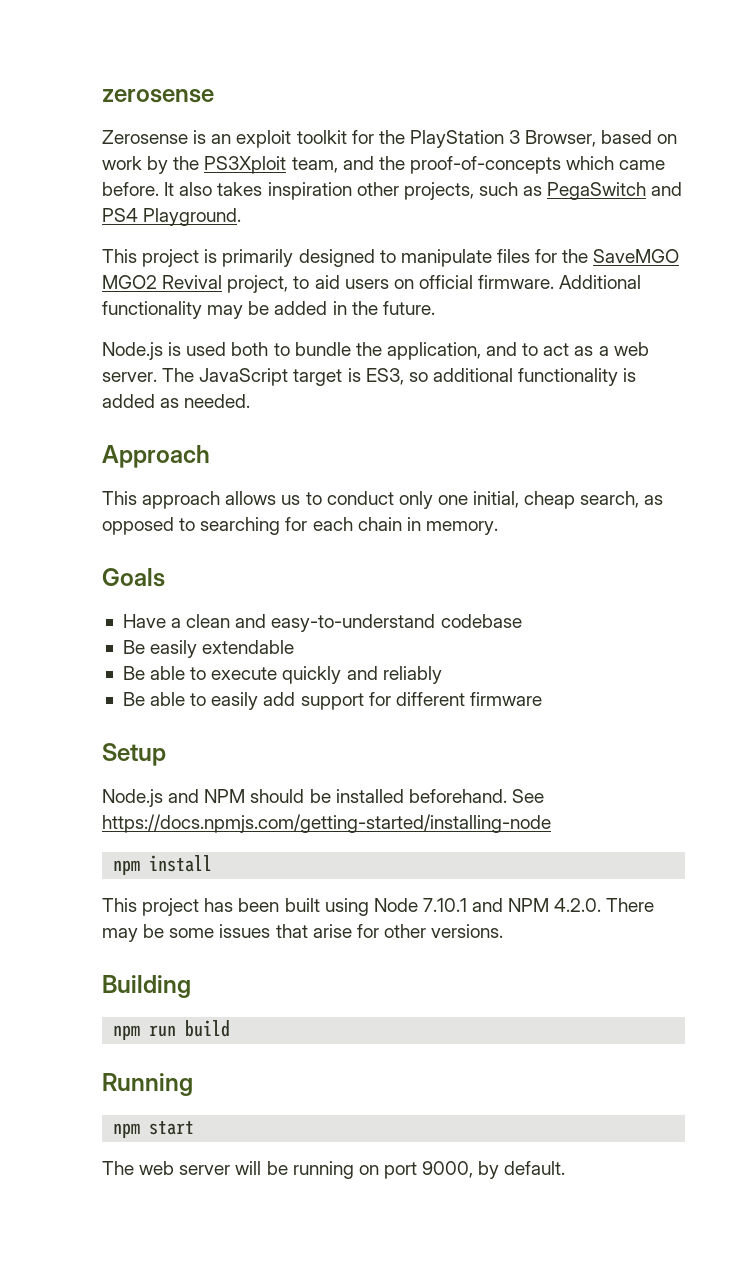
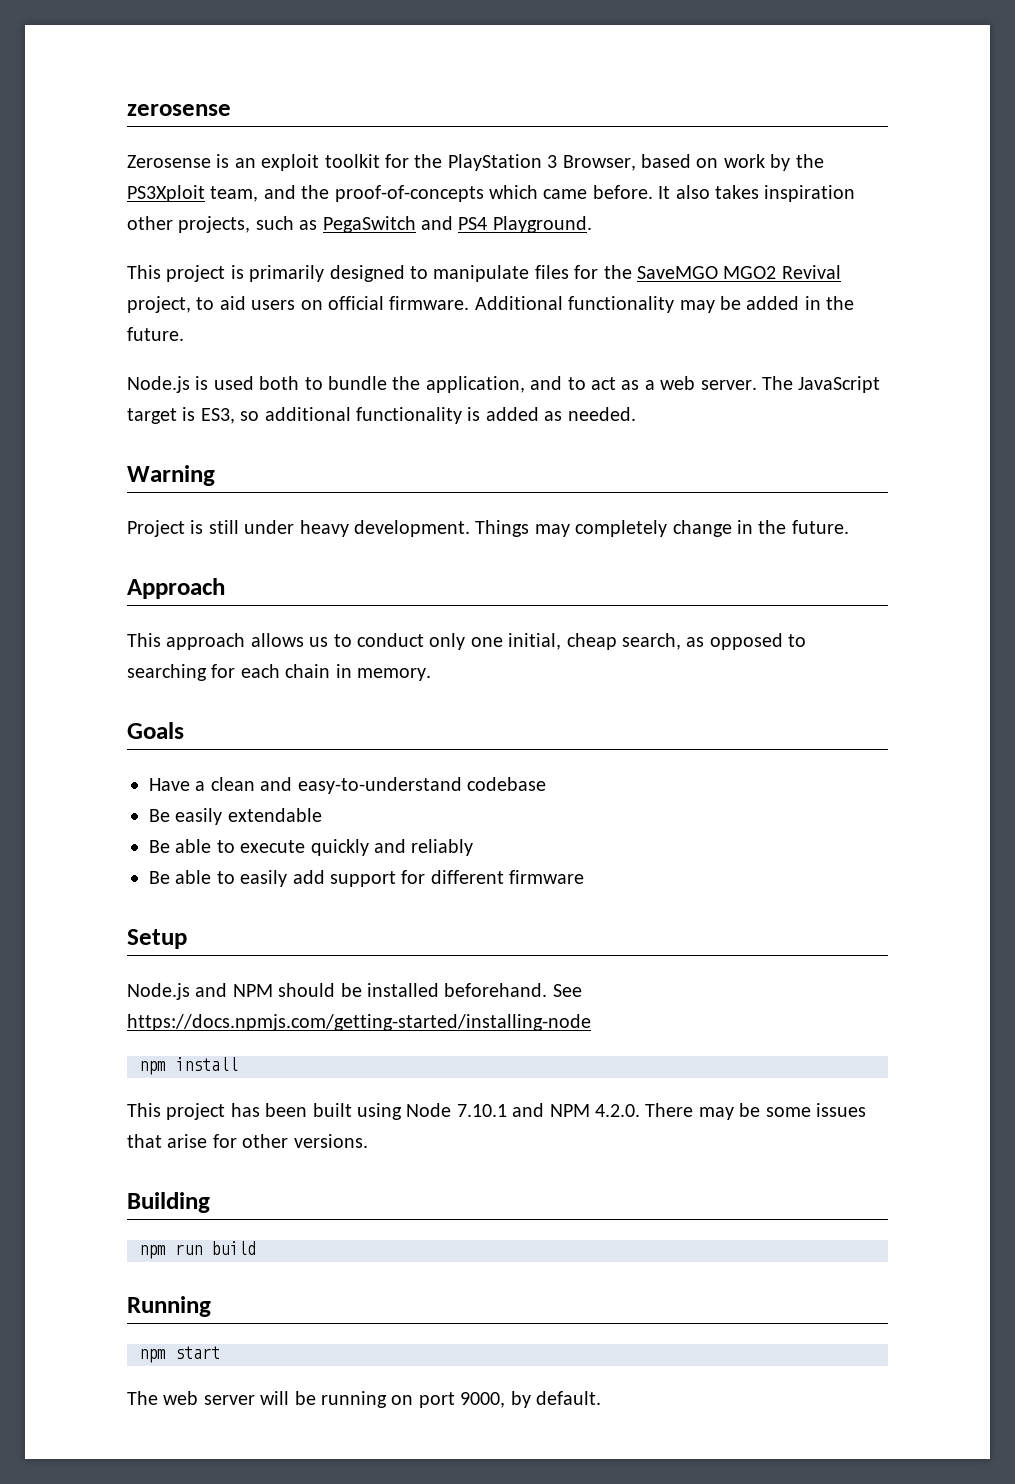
(251, 401) none -> [127,465,215,486] [127,520,849,537] // Warning // Project is still under heavy development. Things may completely change in the future.

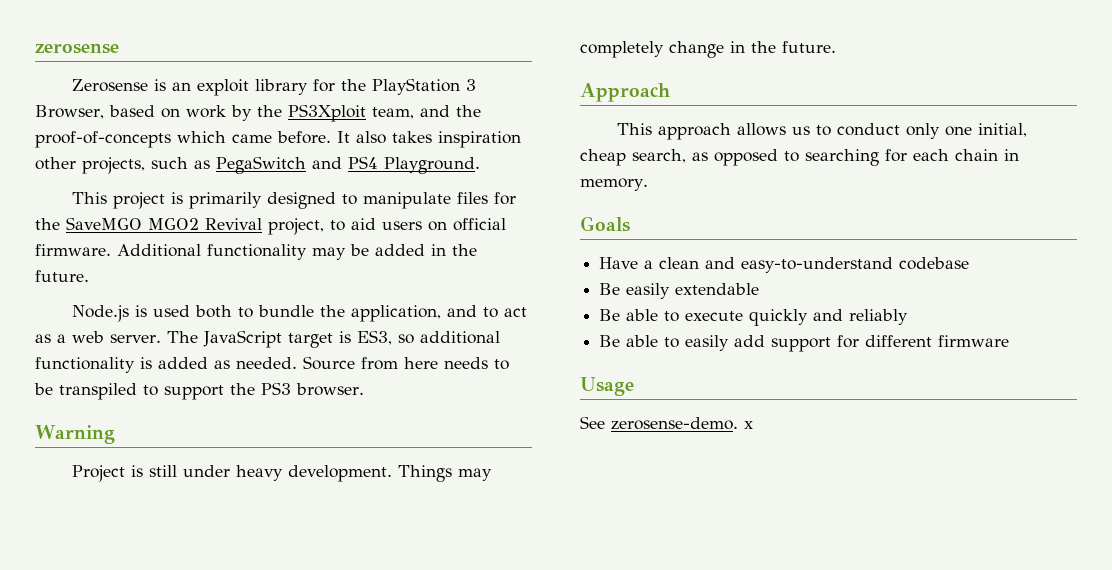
[324,154,380,168] toolkit -> [255,79,309,95] library
(636, 414) none -> [303,356,509,370] [34,382,364,400] Source from here needs to be transpiled to support the PS3 browser.
[127,929,187,949] [127,983,582,1000] [127,1014,591,1031] [139,1057,238,1075] [127,1103,866,1120] [127,1134,368,1148] [127,1192,210,1213] [139,1241,256,1259] [127,1296,211,1317] [139,1346,220,1363] [127,1391,601,1408] Setup // Node.js and NPM should be installed beforehand. See https://docs.npmjs.com/getting-started/installing-node // npm install // This project has been built using Node 7.10.1 and NPM 4.2.0. There may be some issues that arise for other versions. // Building // npm run build // Running // npm start // The web server will be running on port 9000, by default. -> [580,377,634,396] [580,416,753,430] Usage // See zerosense-demo. x

